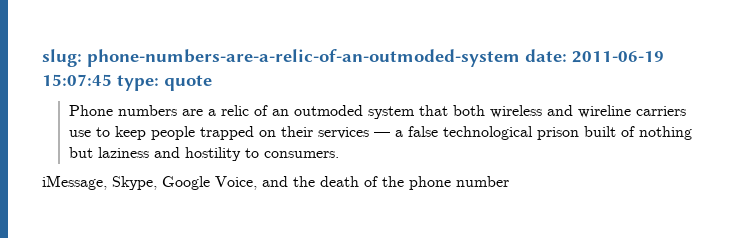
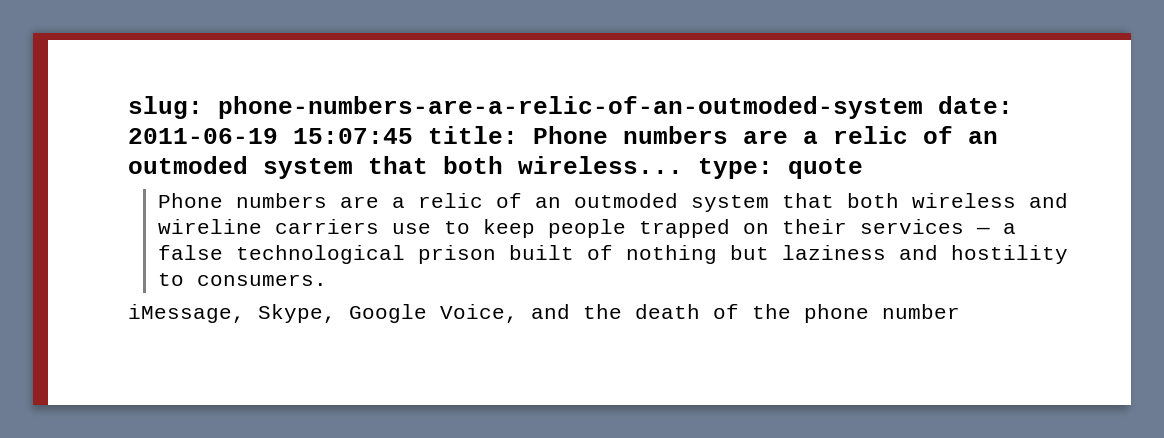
(112, 80) none -> [428,126,998,144] [128,156,683,179] title: Phone numbers are a relic of an outmoded system that both wireless...

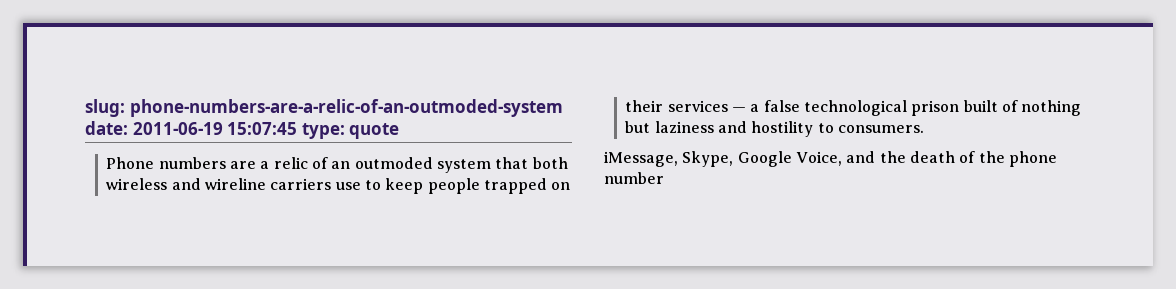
[428,126,998,144] [128,156,683,179] title: Phone numbers are a relic of an outmoded system that both wireless... -> (298, 128) none

